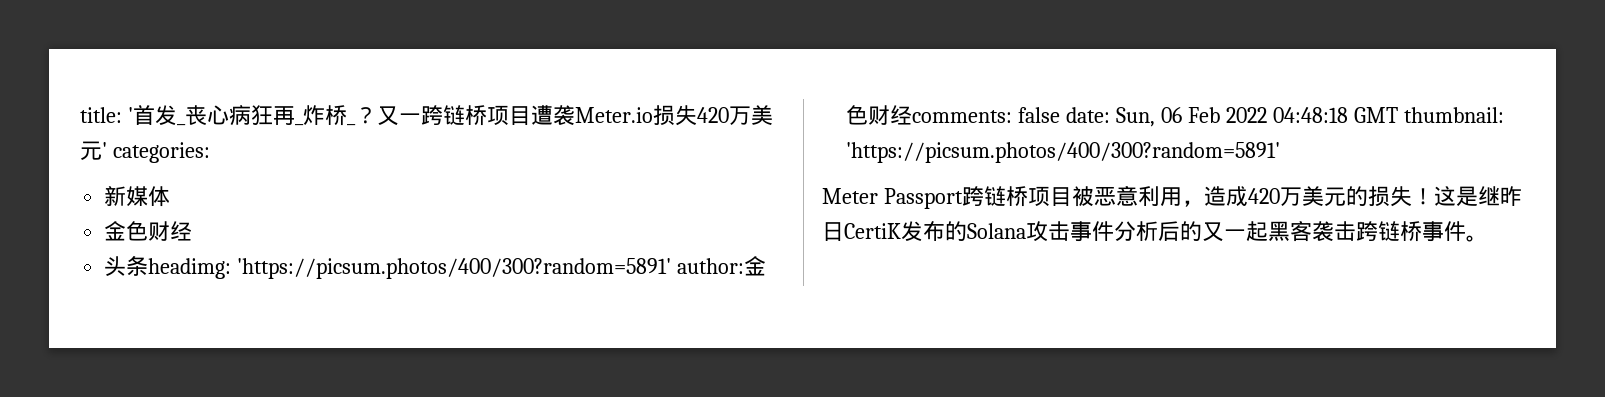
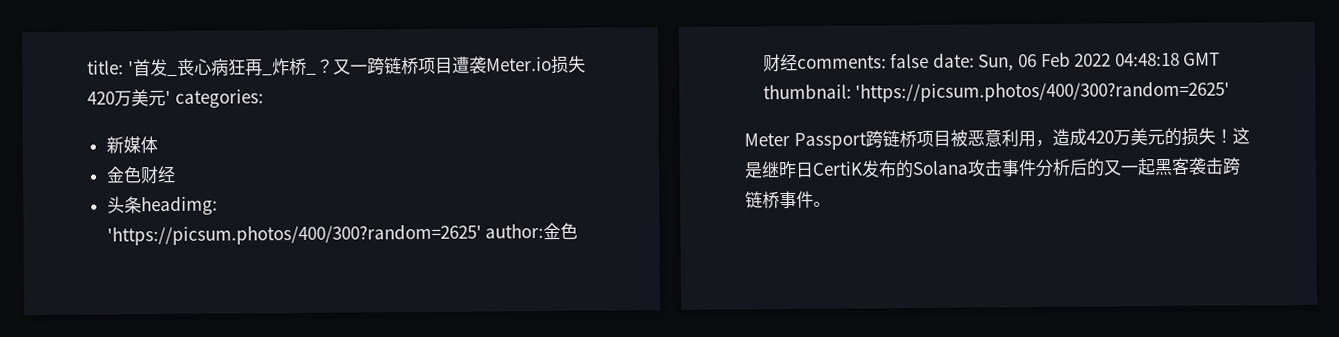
[237,258,672,279] 'https://picsum.photos/400/300?random=5891' -> [106,223,482,246] 'https://picsum.photos/400/300?random=2625'
[846,142,1281,163] 'https://picsum.photos/400/300?random=5891' -> [855,80,1231,103] 'https://picsum.photos/400/300?random=2625'

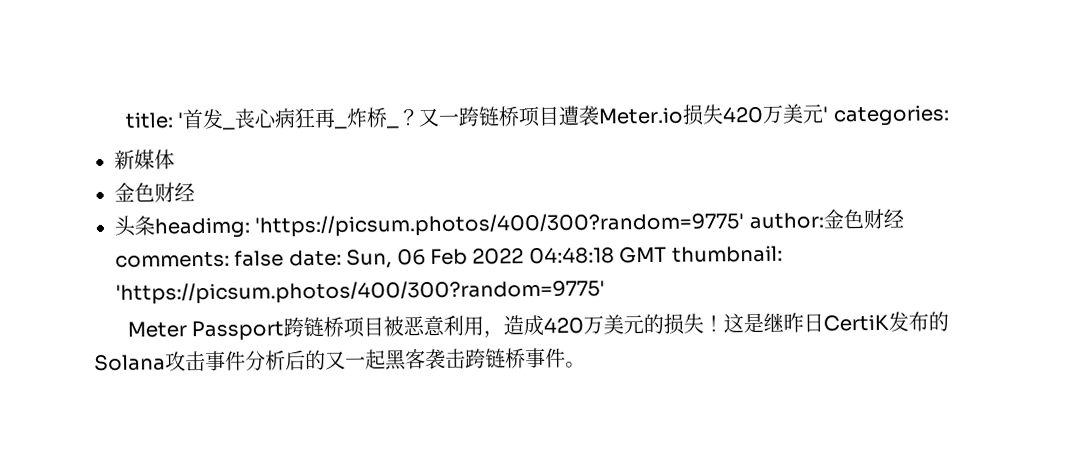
[106,223,482,246] 'https://picsum.photos/400/300?random=2625' -> [254,212,745,238] 'https://picsum.photos/400/300?random=9775'
[855,80,1231,103] 'https://picsum.photos/400/300?random=2625' -> [115,279,605,305] 'https://picsum.photos/400/300?random=9775'

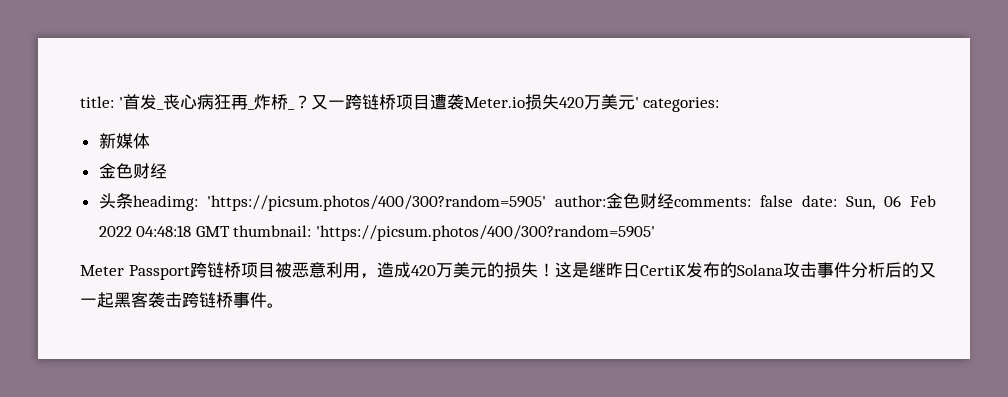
[254,212,745,238] 'https://picsum.photos/400/300?random=9775' -> [206,195,546,211] 'https://picsum.photos/400/300?random=5905'
[115,279,605,305] 'https://picsum.photos/400/300?random=9775' -> [316,225,656,241] 'https://picsum.photos/400/300?random=5905'

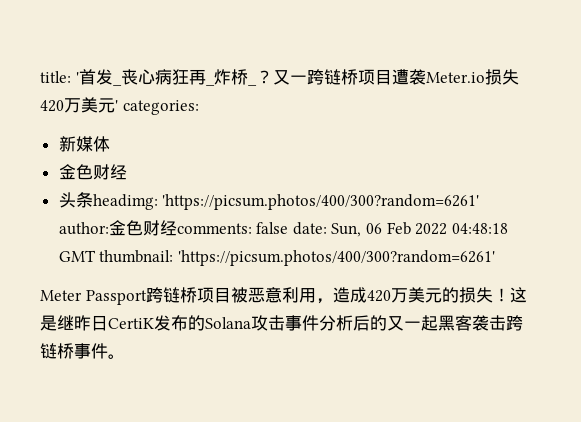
[206,195,546,211] 'https://picsum.photos/400/300?random=5905' -> [162,194,480,210] 'https://picsum.photos/400/300?random=6261'
[316,225,656,241] 'https://picsum.photos/400/300?random=5905' -> [177,250,495,266] 'https://picsum.photos/400/300?random=6261'

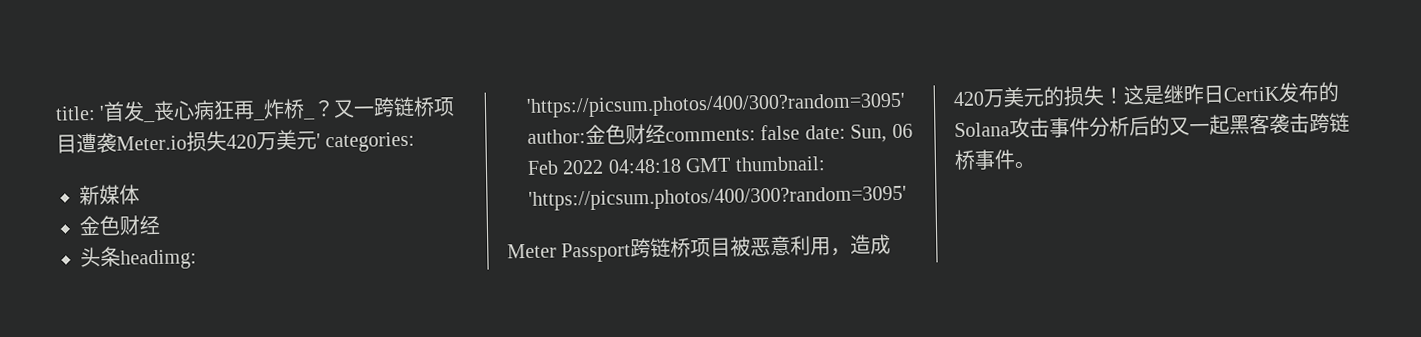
[162,194,480,210] 'https://picsum.photos/400/300?random=6261' -> [526,92,906,118] 'https://picsum.photos/400/300?random=3095'
[177,250,495,266] 'https://picsum.photos/400/300?random=6261' -> [528,185,907,211] 'https://picsum.photos/400/300?random=3095'

